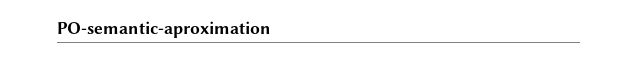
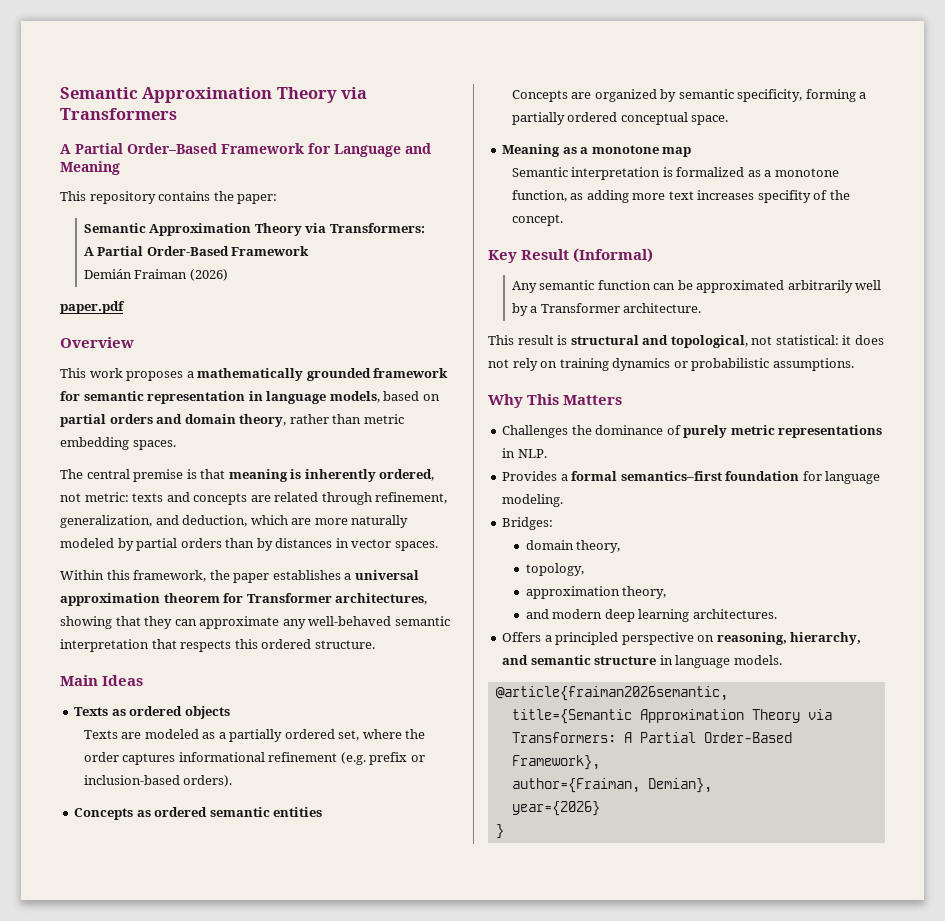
[57,21,271,38] PO-semantic-aproximation -> [60,87,368,103] [60,108,177,120] [60,143,431,157] [60,161,120,175] [60,191,278,204] [83,223,425,236] [83,246,310,256] [83,269,228,281] [60,301,125,314] [60,337,134,348] [60,368,449,381] [60,391,440,404] [60,414,404,427] [60,437,176,450] [60,469,435,482] [60,492,448,505] [60,515,409,528] [60,538,438,551] [60,570,419,583] [60,593,428,606] [60,616,450,629] [60,639,375,652] [60,675,144,686] [74,706,230,719] [83,729,426,742] [83,752,425,765] [83,775,233,787] [74,807,323,820] [511,89,867,102] [511,112,729,125] [502,144,692,157] [511,167,839,180] [511,190,850,203] [511,214,563,226] [488,248,654,263] [511,280,882,293] [511,303,702,316] [488,335,884,348] [488,358,854,371] [488,394,623,408] [502,425,883,438] [502,448,547,458] [502,471,881,484] [502,494,564,507] [502,517,554,530] [525,540,621,553] [525,563,584,576] [525,586,667,599] [525,609,777,622] [502,632,862,645] [502,655,782,668] [495,686,728,701] [511,709,832,724] [511,732,792,743] [511,755,600,770] [511,778,712,793] [511,801,600,816] [495,824,504,839] Semantic Approximation Theory via Transformers // A Partial Order–Based Framework for Language and Meaning // This repository contains the paper: // Semantic Approximation Theory via Transformers: // A Partial Order-Based Framework // Demián Fraiman (2026) // paper.pdf // Overview // This work proposes a mathematically grounded framework for semantic representation in language models, based on partial orders and domain theory, rather than metric embedding spaces. // The central premise is that meaning is inherently ordered, not metric: texts and concepts are related through refinement, generalization, and deduction, which are more naturally modeled by partial orders than by distances in vector spaces. // Within this framework, the paper establishes a universal approximation theorem for Transformer architectures, showing that they can approximate any well-behaved semantic interpretation that respects this ordered structure. // Main Ideas // Texts as ordered objects // Texts are modeled as a partially ordered set, where the order captures informational refinement (e.g. prefix or inclusion-based orders). // Concepts as ordered semantic entities // Concepts are organized by semantic specificity, forming a partially ordered conceptual space. // Meaning as a monotone map // Semantic interpretation is formalized as a monotone function, as adding more text increases specifity of the concept. // Key Result (Informal) // Any semantic function can be approximated arbitrarily well by a Transformer architecture. // This result is structural and topological, not statistical: it does not rely on training dynamics or probabilistic assumptions. // Why This Matters // Challenges the dominance of purely metric representations in NLP. // Provides a formal semantics–first foundation for language modeling. // Bridges: // domain theory, // topology, // approximation theory, // and modern deep learning architectures. // Offers a principled perspective on reasoning, hierarchy, and semantic structure in language models. // @article{fraiman2026semantic, // title={Semantic Approximation Theory via Transformers: A Partial Order-Based Framework}, // author={Fraiman, Demian}, // year={2026} // }

